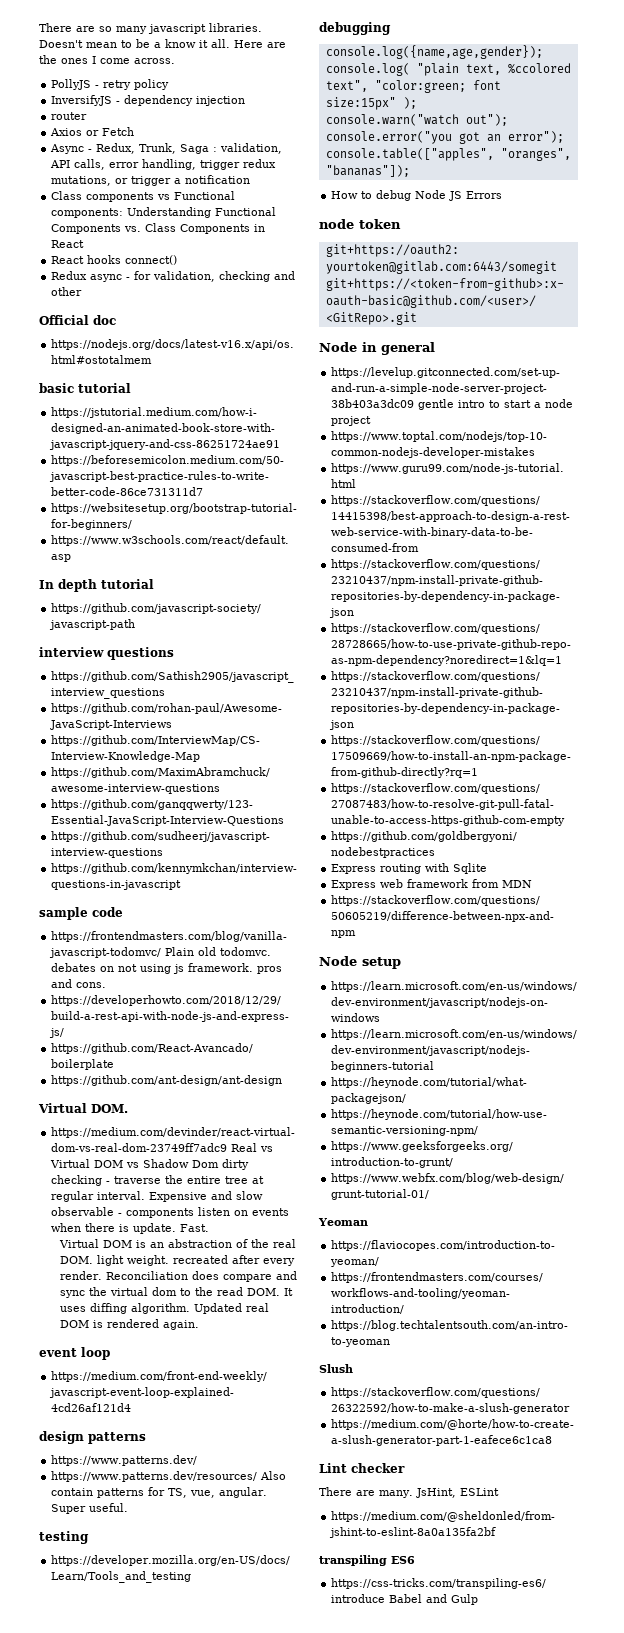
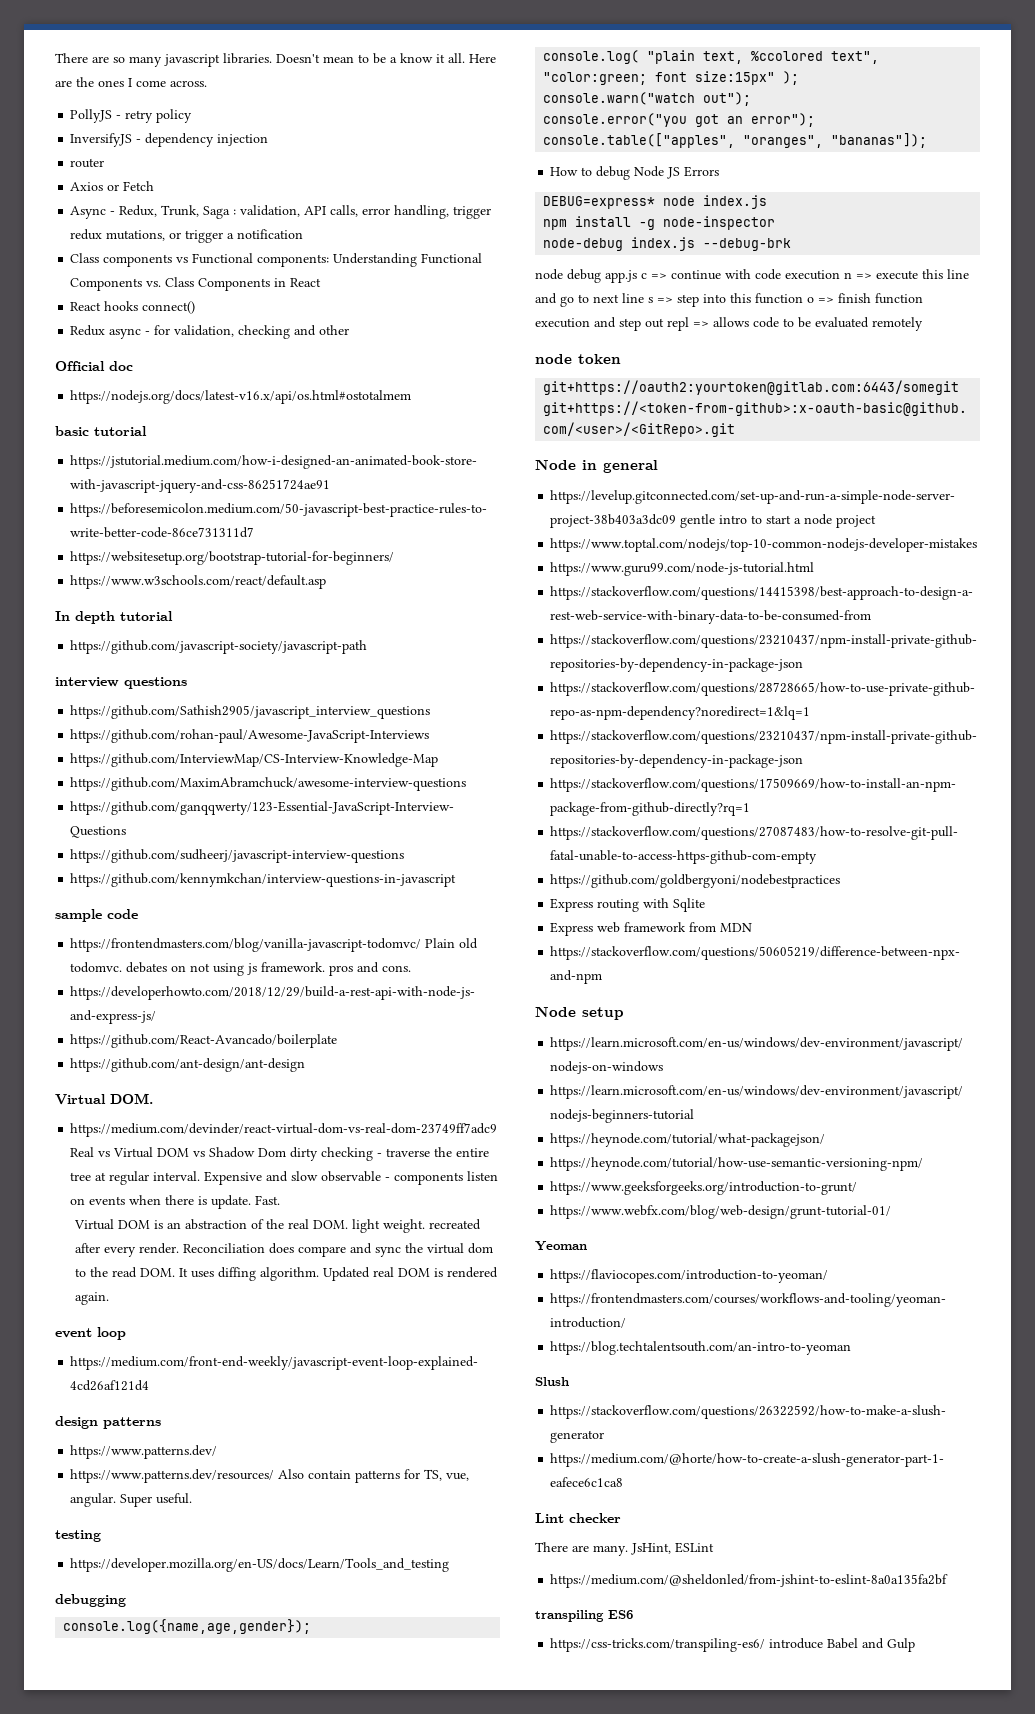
(503, 195) none -> [543,195,768,209] [543,216,776,230] [543,237,792,251] [535,269,969,283] [535,293,923,307] [535,317,923,331] // DEBUG=express* node index.js // npm install -g node-inspector // node-debug index.js --debug-brk // node debug app.js c => continue with code execution n => execute this line and go to next line s => step into this function o => finish function execution and step out repl => allows code to be evaluated remotely

